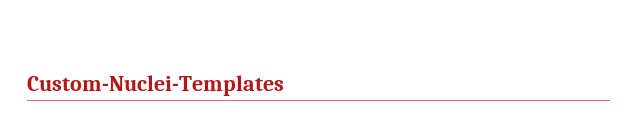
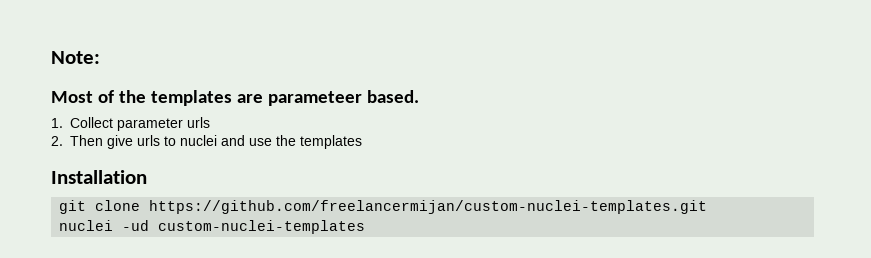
[27,75,284,96] Custom-Nuclei-Templates -> [51,51,100,64] [51,90,419,106] [51,117,210,131] [51,135,362,149] [51,170,147,184] [59,200,708,214] [59,220,366,234] Note: // Most of the templates are parameteer based. // 1. Collect parameter urls // 2. Then give urls to nuclei and use the templates // Installation // git clone https://github.com/freelancermijan/custom-nuclei-templates.git // nuclei -ud custom-nuclei-templates

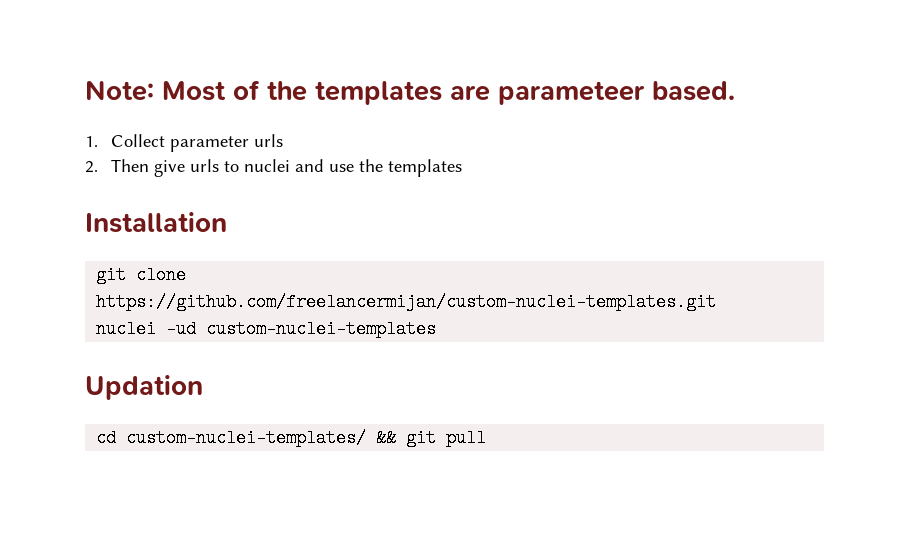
(100, 57) // -> (154, 90) none
(366, 227) none -> [85,375,203,400] [96,429,487,447] // Updation // cd custom-nuclei-templates/ && git pull

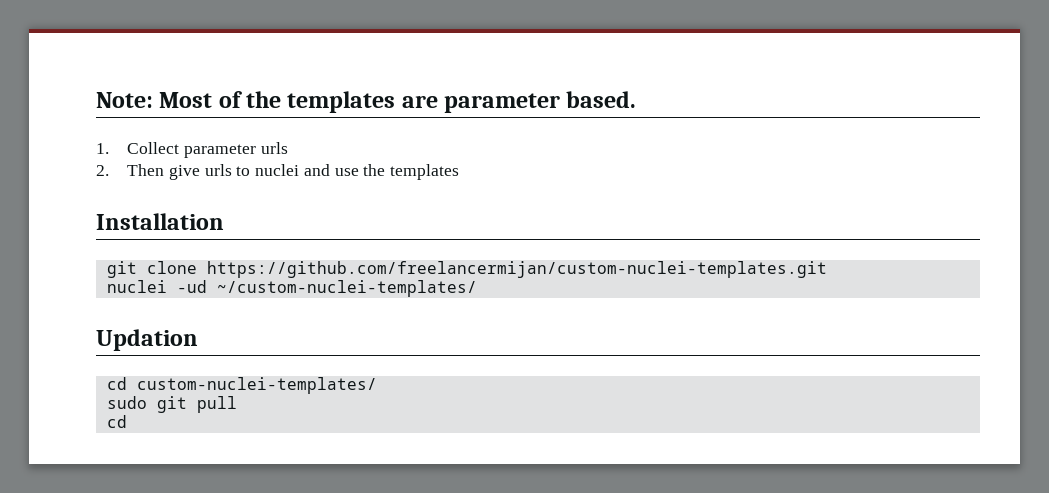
[498,81,645,105] parameteer -> [444,93,561,113] parameter
[206,320,437,338] custom-nuclei-templates -> [216,280,477,297] ~/custom-nuclei-templates/
[376,429,397,447] && -> [106,396,147,409] // sudo
(487, 438) none -> [106,415,127,428] // cd

